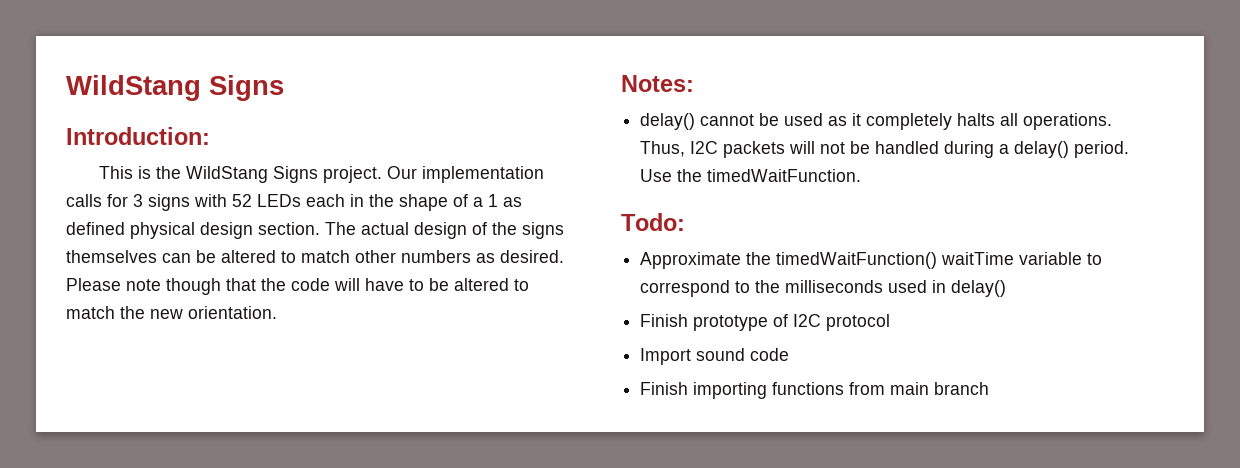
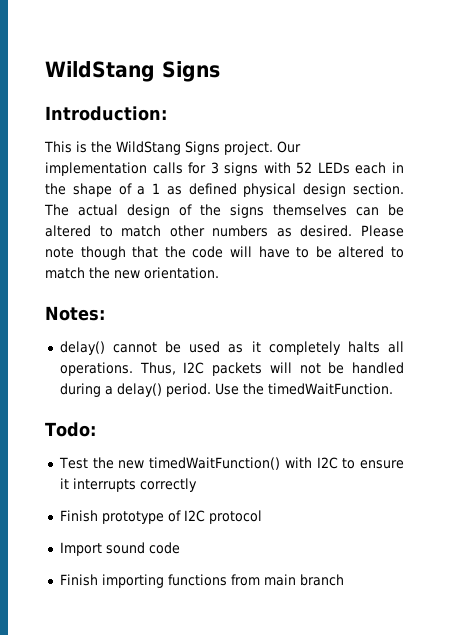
[640,252,1103,269] [640,280,1007,297] Approximate the timedWaitFunction() waitTime variable to correspond to the milliseconds used in delay() -> [58,457,404,470] [59,478,197,492] Test the new timedWaitFunction() with I2C to ensure it interrupts correctly

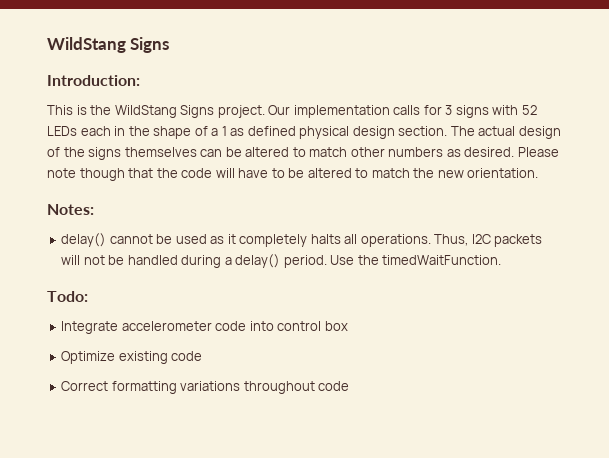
[58,457,404,470] [59,478,197,492] [59,510,262,524] [59,542,180,556] [59,574,344,588] Test the new timedWaitFunction() with I2C to ensure it interrupts correctly // Finish prototype of I2C protocol // Import sound code // Finish importing functions from main branch -> [61,321,348,334] [61,351,203,364] [61,381,350,394] Integrate accelerometer code into control box // Optimize existing code // Correct formatting variations throughout code

